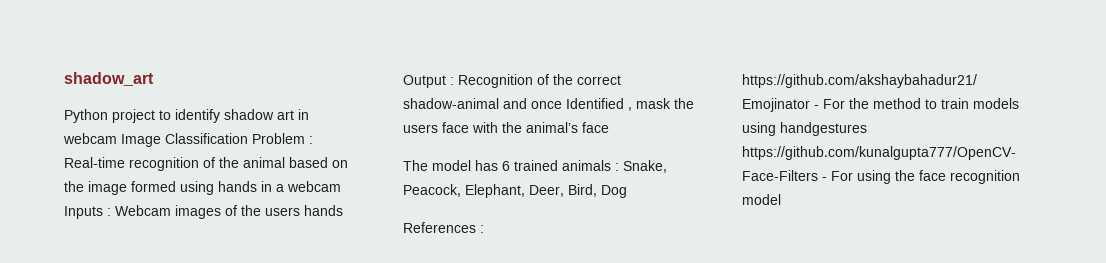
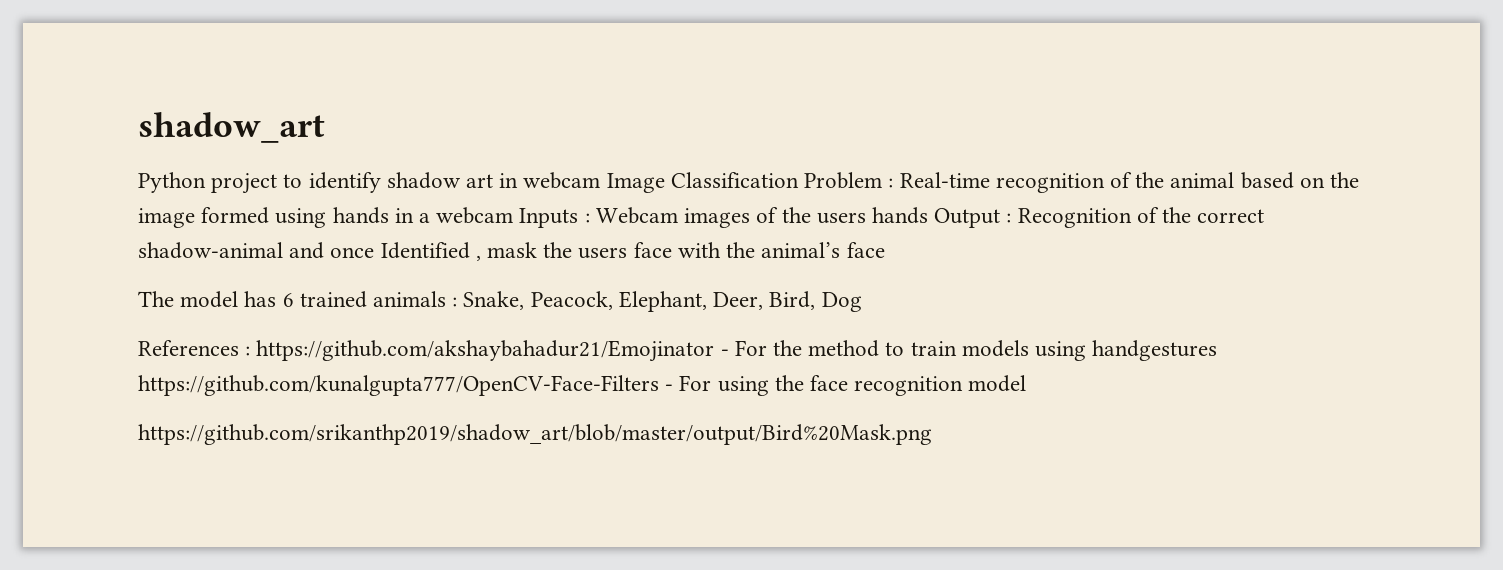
(781, 199) none -> [138,424,932,445] // https://github.com/srikanthp2019/shadow_art/blob/master/output/Bird%20Mask.png

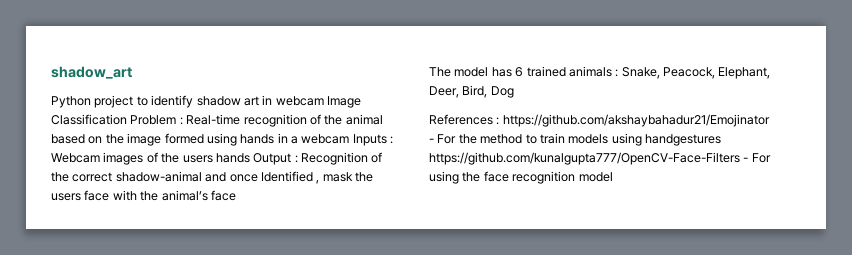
[138,424,932,445] // https://github.com/srikanthp2019/shadow_art/blob/master/output/Bird%20Mask.png -> (613, 177) none

